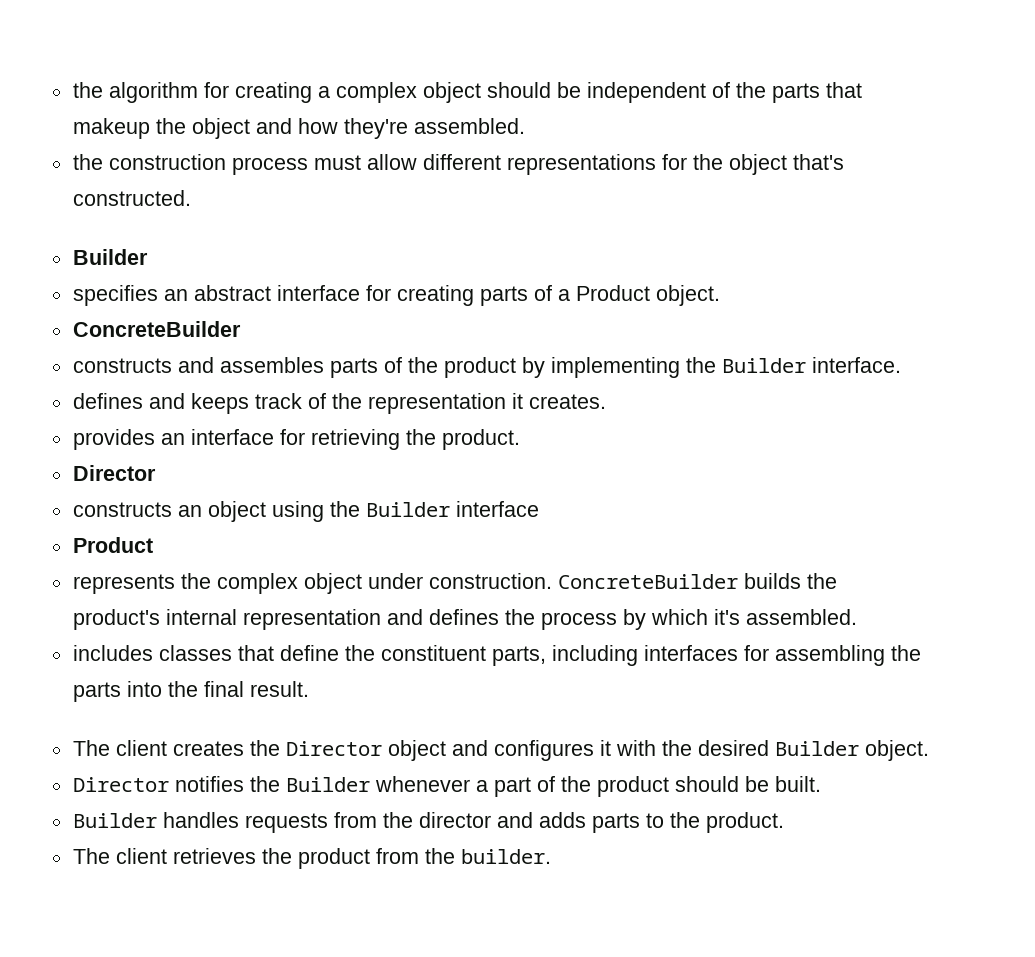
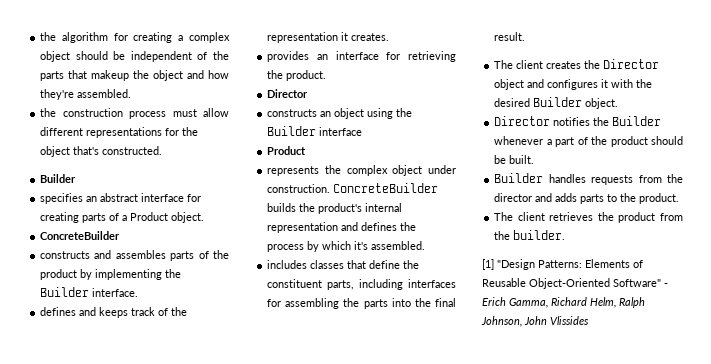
(551, 856) none -> [482,259,643,270] [482,278,668,289] [482,297,645,308] [481,316,589,327] // [1] "Design Patterns: Elements of Reusable Object-Oriented Software" - Erich Gamma, Richard Helm, Ralph Johnson, John Vlissides

